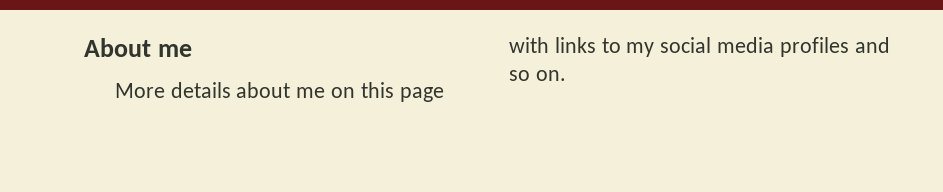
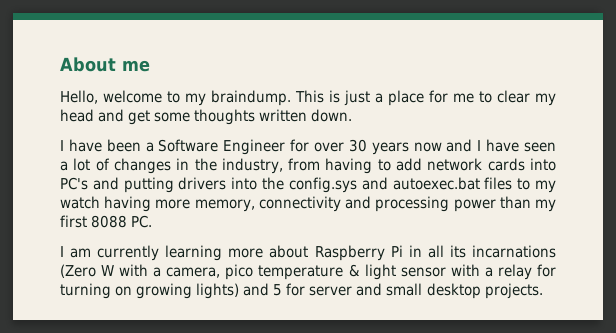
[114,82,444,102] [509,37,890,57] [509,70,566,81] More details about me on this page with links to my social media profiles and so on. -> [60,90,556,106] [60,109,353,125] [60,139,556,155] [60,158,557,174] [60,177,556,193] [60,196,556,212] [60,215,153,228] [60,245,556,261] [60,264,557,280] [60,283,543,299] Hello, welcome to my braindump. This is just a place for me to clear my head and get some thoughts written down. // I have been a Software Engineer for over 30 years now and I have seen a lot of changes in the industry, from having to add network cards into PC's and putting drivers into the config.sys and autoexec.bat files to my watch having more memory, connectivity and processing power than my first 8088 PC. // I am currently learning more about Raspberry Pi in all its incarnations (Zero W with a camera, pico temperature & light sensor with a relay for turning on growing lights) and 5 for server and small desktop projects.

